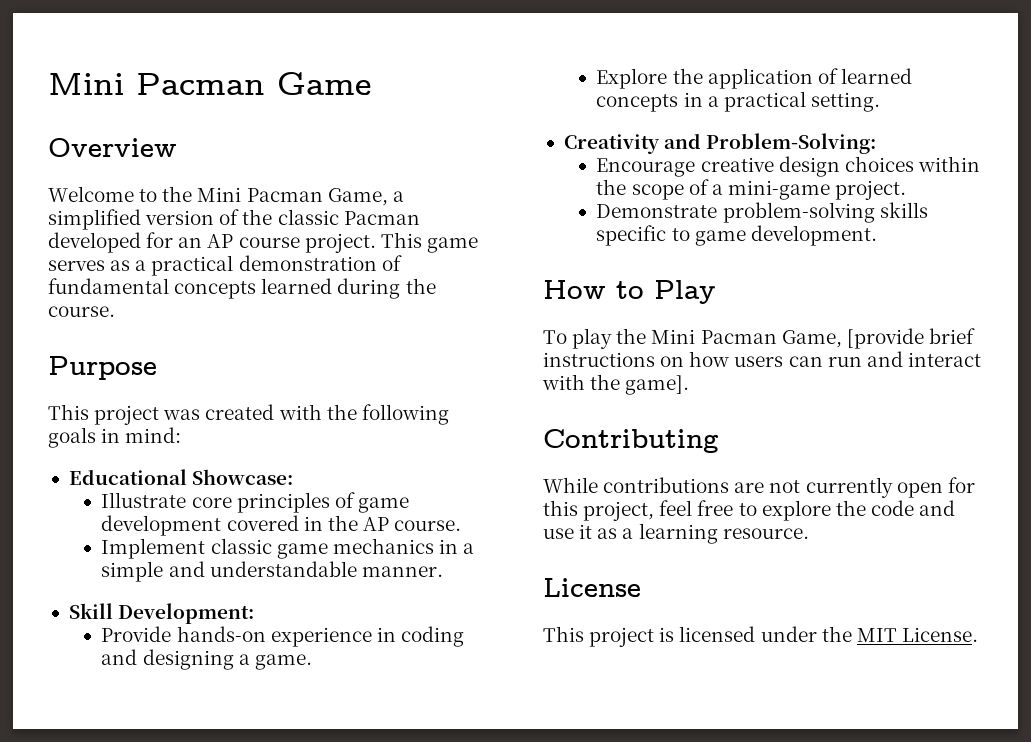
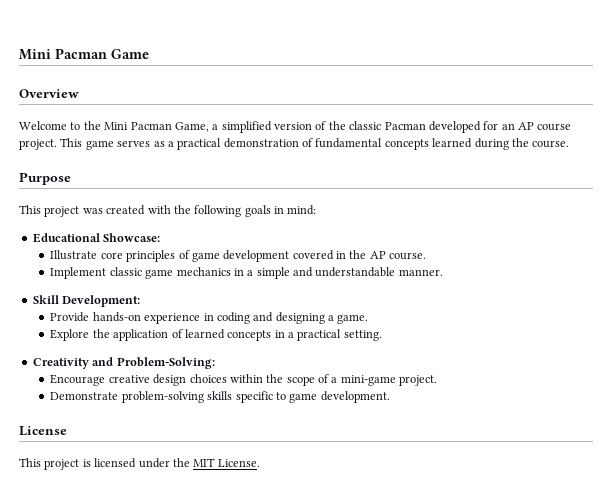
[543,280,716,304] [543,328,975,349] [543,351,981,367] [542,374,690,395] [543,429,719,453] [543,477,975,498] [543,500,956,521] [543,523,809,544] // How to Play // To play the Mini Pacman Game, [provide brief instructions on how users can run and interact with the game]. // Contributing // While contributions are not currently open for this project, feel free to explore the code and use it as a learning resource. -> (390, 397) none

